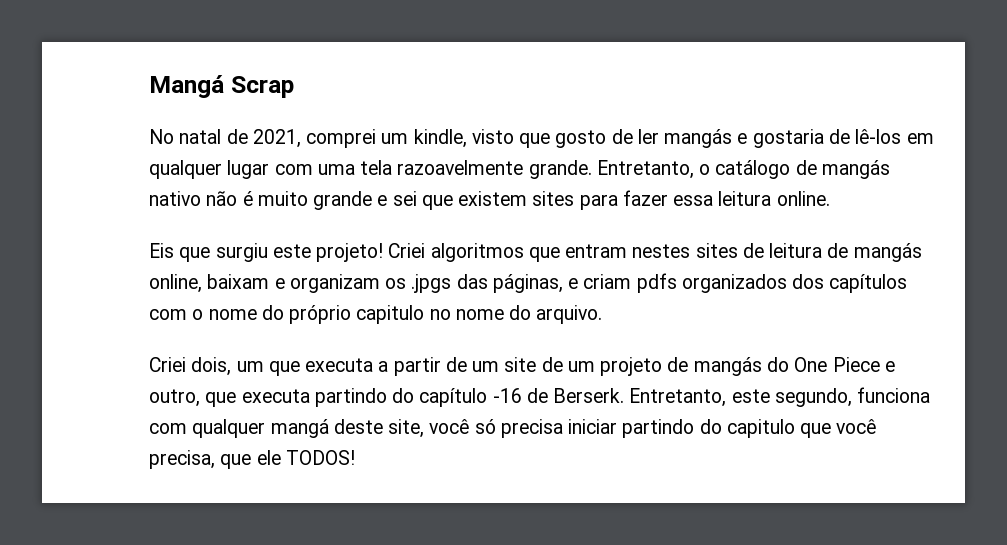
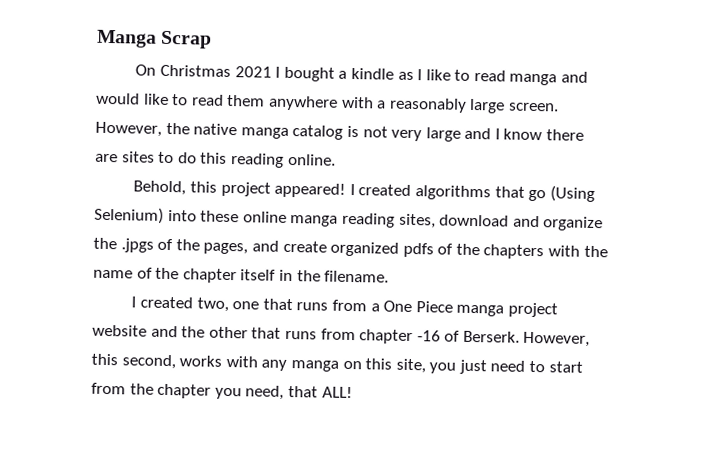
[149,75,224,98] Mangá -> [96,29,157,48] Manga
[149,129,934,148] [149,160,890,179] [149,190,830,210] [149,243,922,262] [149,273,908,293] [149,305,603,324] [149,357,895,376] [149,387,931,407] [149,419,877,438] [149,450,355,469] No natal de 2021, comprei um kindle, visto que gosto de ler mangás e gostaria de lê-los em qualquer lugar com uma tela razoavelmente grande. Entretanto, o catálogo de mangás nativo não é muito grande e sei que existem sites para fazer essa leitura online. // Eis que surgiu este projeto! Criei algoritmos que entram nestes sites de leitura de mangás online, baixam e organizam os .jpgs das páginas, e criam pdfs organizados dos capítulos com o nome do próprio capitulo no nome do arquivo. // Criei dois, um que executa a partir de um site de um projeto de mangás do One Piece e outro, que executa partindo do capítulo -16 de Berserk. Entretanto, este segundo, funciona com qualquer mangá deste site, você só precisa iniciar partindo do capitulo que você precisa, que ele TODOS! -> [135,64,589,86] [96,92,559,114] [95,121,585,142] [95,151,336,168] [133,180,595,202] [94,206,604,232] [93,237,608,260] [93,267,390,284] [131,296,558,318] [92,324,591,347] [91,353,583,375] [91,382,353,400] On Christmas 2021 I bought a kindle as I like to read manga and would like to read them anywhere with a reasonably large screen. However, the native manga catalog is not very large and I know there are sites to do this reading online. // Behold, this project appeared! I created algorithms that go (Using Selenium) into these online manga reading sites, download and organize the .jpgs of the pages, and create organized pdfs of the chapters with the name of the chapter itself in the filename. // I created two, one that runs from a One Piece manga project website and the other that runs from chapter -16 of Berserk. However, this second, works with any manga on this site, you just need to start from the chapter you need, that ALL!

